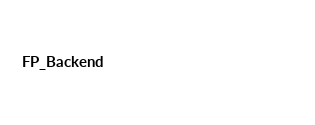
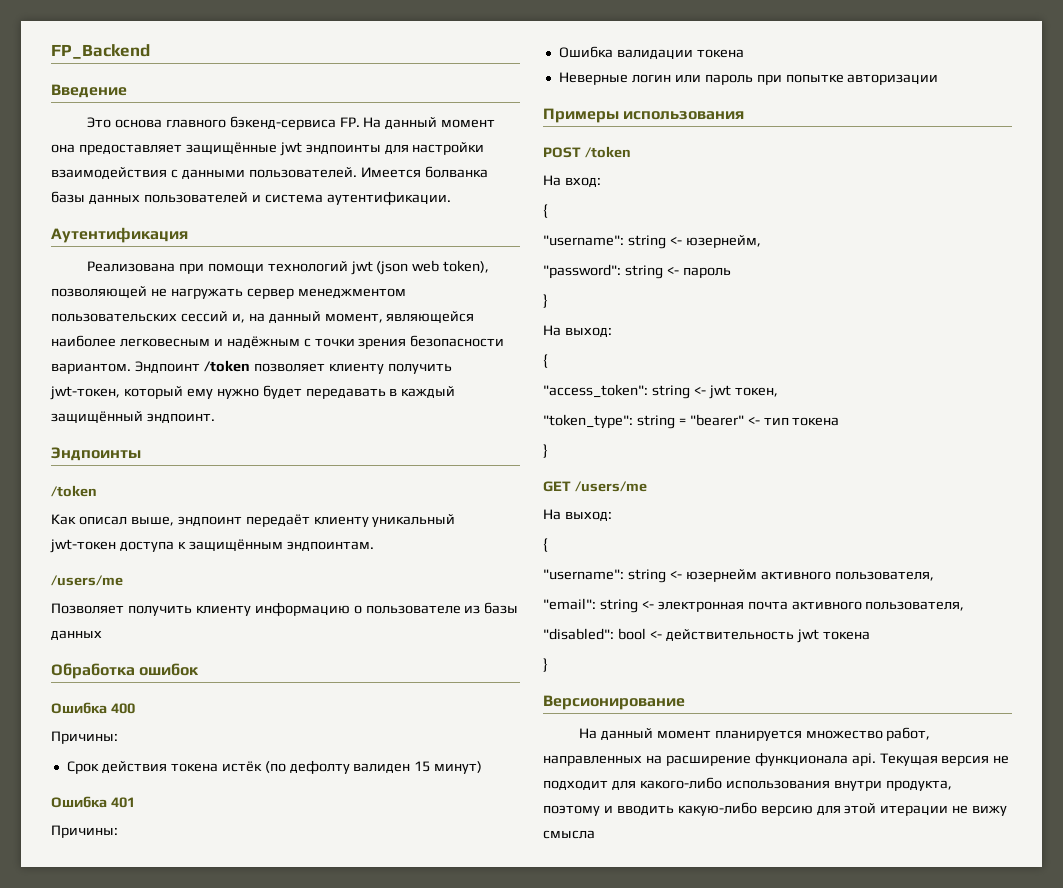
(104, 63) none -> [51,84,127,98] [86,116,496,130] [51,142,485,156] [51,166,488,179] [51,191,451,205] [51,227,188,243] [86,260,490,275] [51,286,406,299] [51,311,475,323] [51,335,505,349] [51,360,452,374] [50,385,456,400] [51,411,215,423] [51,447,141,461] [51,485,97,497] [51,514,456,527] [50,539,374,553] [51,575,123,586] [51,602,519,616] [51,630,102,640] [51,663,200,679] [51,702,135,714] [51,731,118,744] [66,760,483,774] [51,796,135,808] [51,825,118,838] [558,46,744,59] [558,72,939,85] [543,108,745,123] [543,146,631,158] [543,175,601,187] [543,204,548,218] [543,235,761,249] [543,264,731,279] [543,294,548,308] [543,325,612,337] [543,354,548,368] [543,384,778,399] [543,414,840,429] [543,444,548,458] [543,481,647,492] [543,509,612,521] [543,538,548,552] [543,569,934,583] [543,598,965,613] [543,628,870,643] [543,658,548,672] [543,695,685,710] [578,727,931,741] [543,752,1010,767] [543,777,952,791] [543,802,1008,816] [543,830,595,839] // Введение // Это основа главного бэкенд-сервиса FP. На данный момент она предоставляет защищённые jwt эндпоинты для настройки взаимодействия с данными пользователей. Имеется болванка базы данных пользователей и система аутентификации. // Аутентификация // Реализована при помощи технологий jwt (json web token), позволяющей не нагружать сервер менеджментом пользовательских сессий и, на данный момент, являющейся наиболее легковесным и надёжным с точки зрения безопасности вариантом. Эндпоинт /token позволяет клиенту получить jwt-токен, который ему нужно будет передавать в каждый защищённый эндпоинт. // Эндпоинты // /token // Как описал выше, эндпоинт передаёт клиенту уникальный jwt-токен доступа к защищённым эндпоинтам. // /users/me // Позволяет получить клиенту информацию о пользователе из базы данных // Обработка ошибок // Ошибка 400 // Причины: // Срок действия токена истёк (по дефолту валиден 15 минут) // Ошибка 401 // Причины: // Ошибка валидации токена // Неверные логин или пароль при попытке авторизации // Примеры использования // POST /token // На вход: // { // "username": string <- юзернейм, // "password": string <- пароль // } // На выход: // { // "access_token": string <- jwt токен, // "token_type": string = "bearer" <- тип токена // } // GET /users/me // На выход: // { // "username": string <- юзернейм активного пользователя, // "email": string <- электронная почта активного пользователя, // "disabled": bool <- действительность jwt токена // } // Версионирование // На данный момент планируется множество работ, направленных на расширение функционала api. Текущая версия не подходит для какого-либо использования внутри продукта, поэтому и вводить какую-либо версию для этой итерации не вижу смысла

